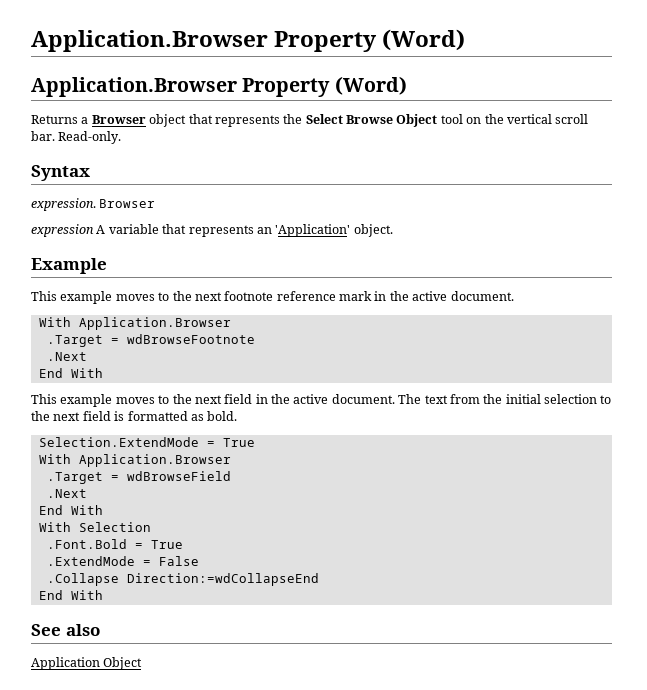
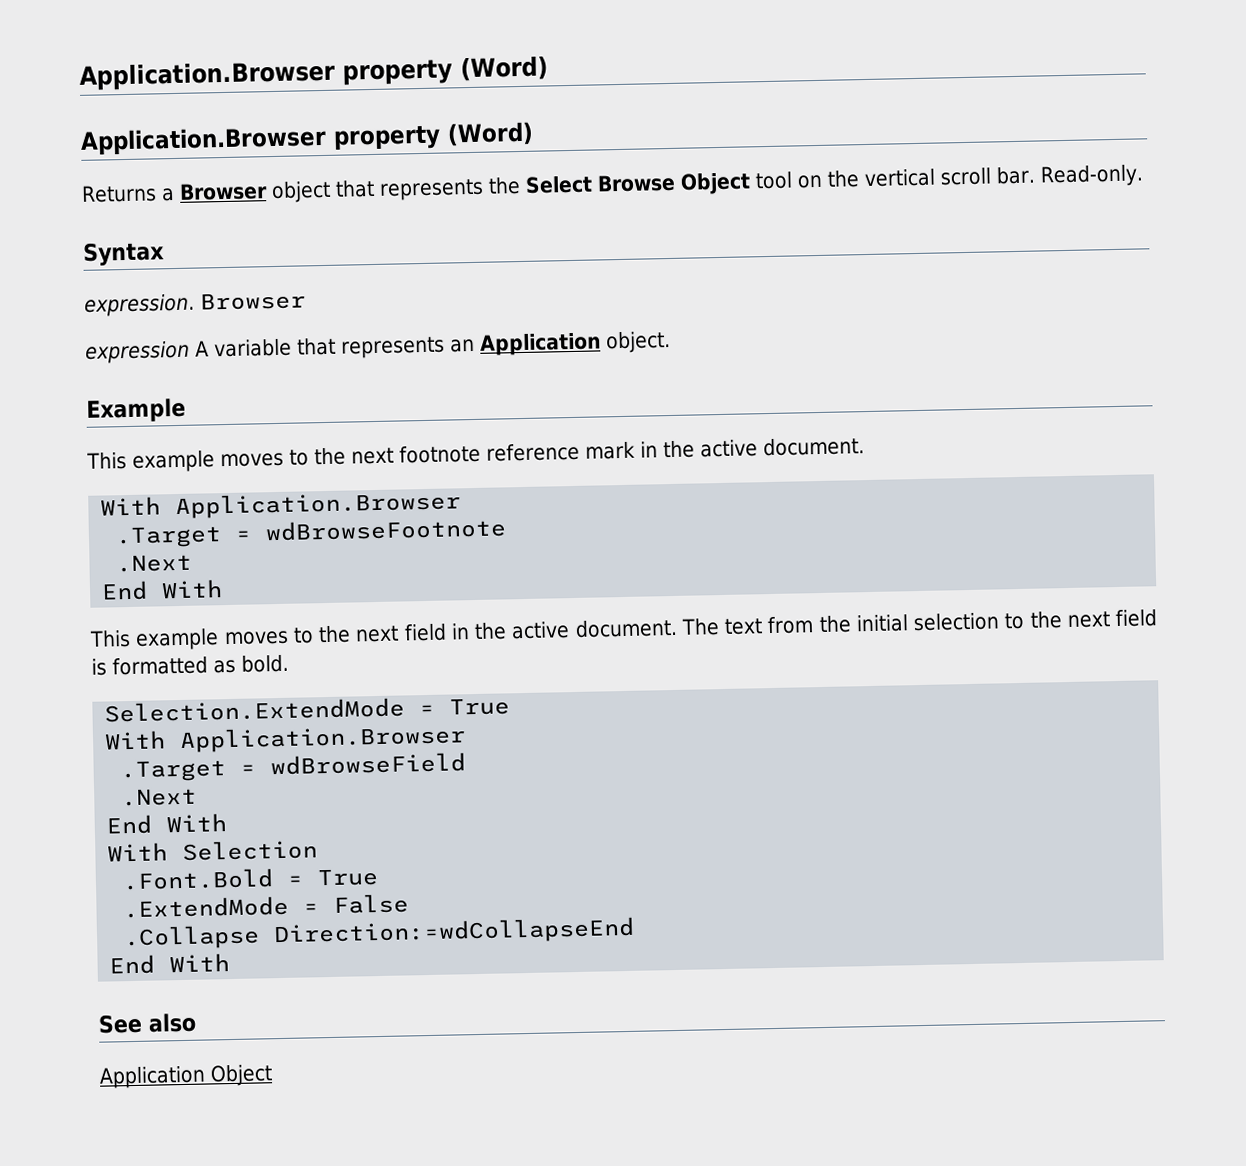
[31,30,378,52] Application.Browser Property -> [79,59,453,91] Application.Browser property
[242,78,331,97] Property -> [333,125,441,151] property
[275,224,351,237] 'Application' -> [479,332,601,356] Application

